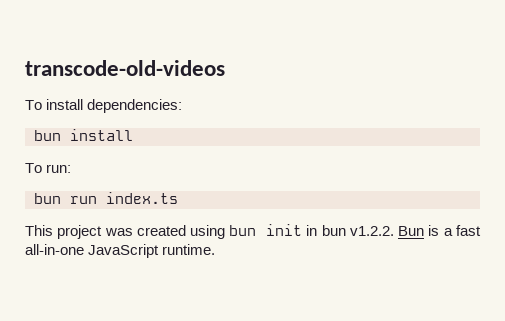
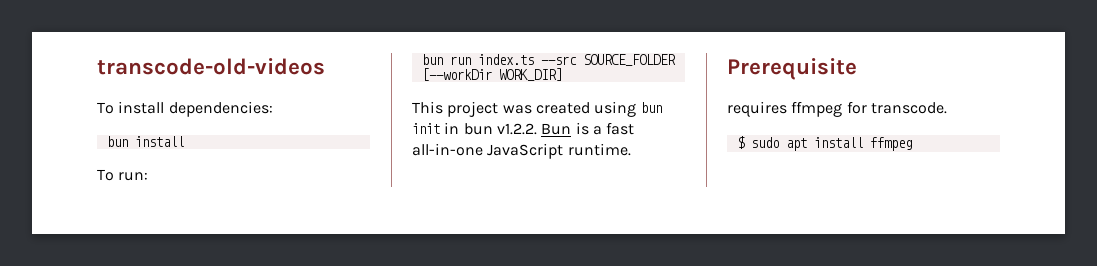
(178, 198) none -> [540,54,676,66] [421,68,562,81] --src SOURCE_FOLDER [--workDir WORK_DIR]
(216, 249) none -> [727,58,857,80] [727,101,947,117] [736,136,912,151] // Prerequisite // requires ffmpeg for transcode. // $ sudo apt install ffmpeg

